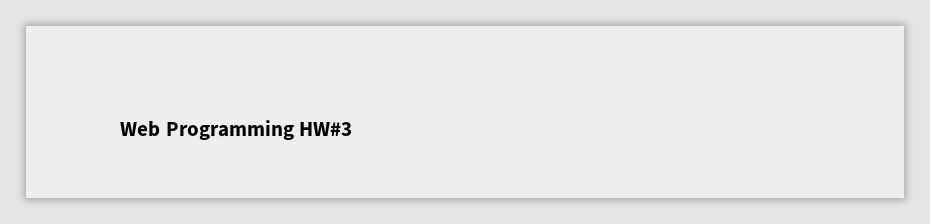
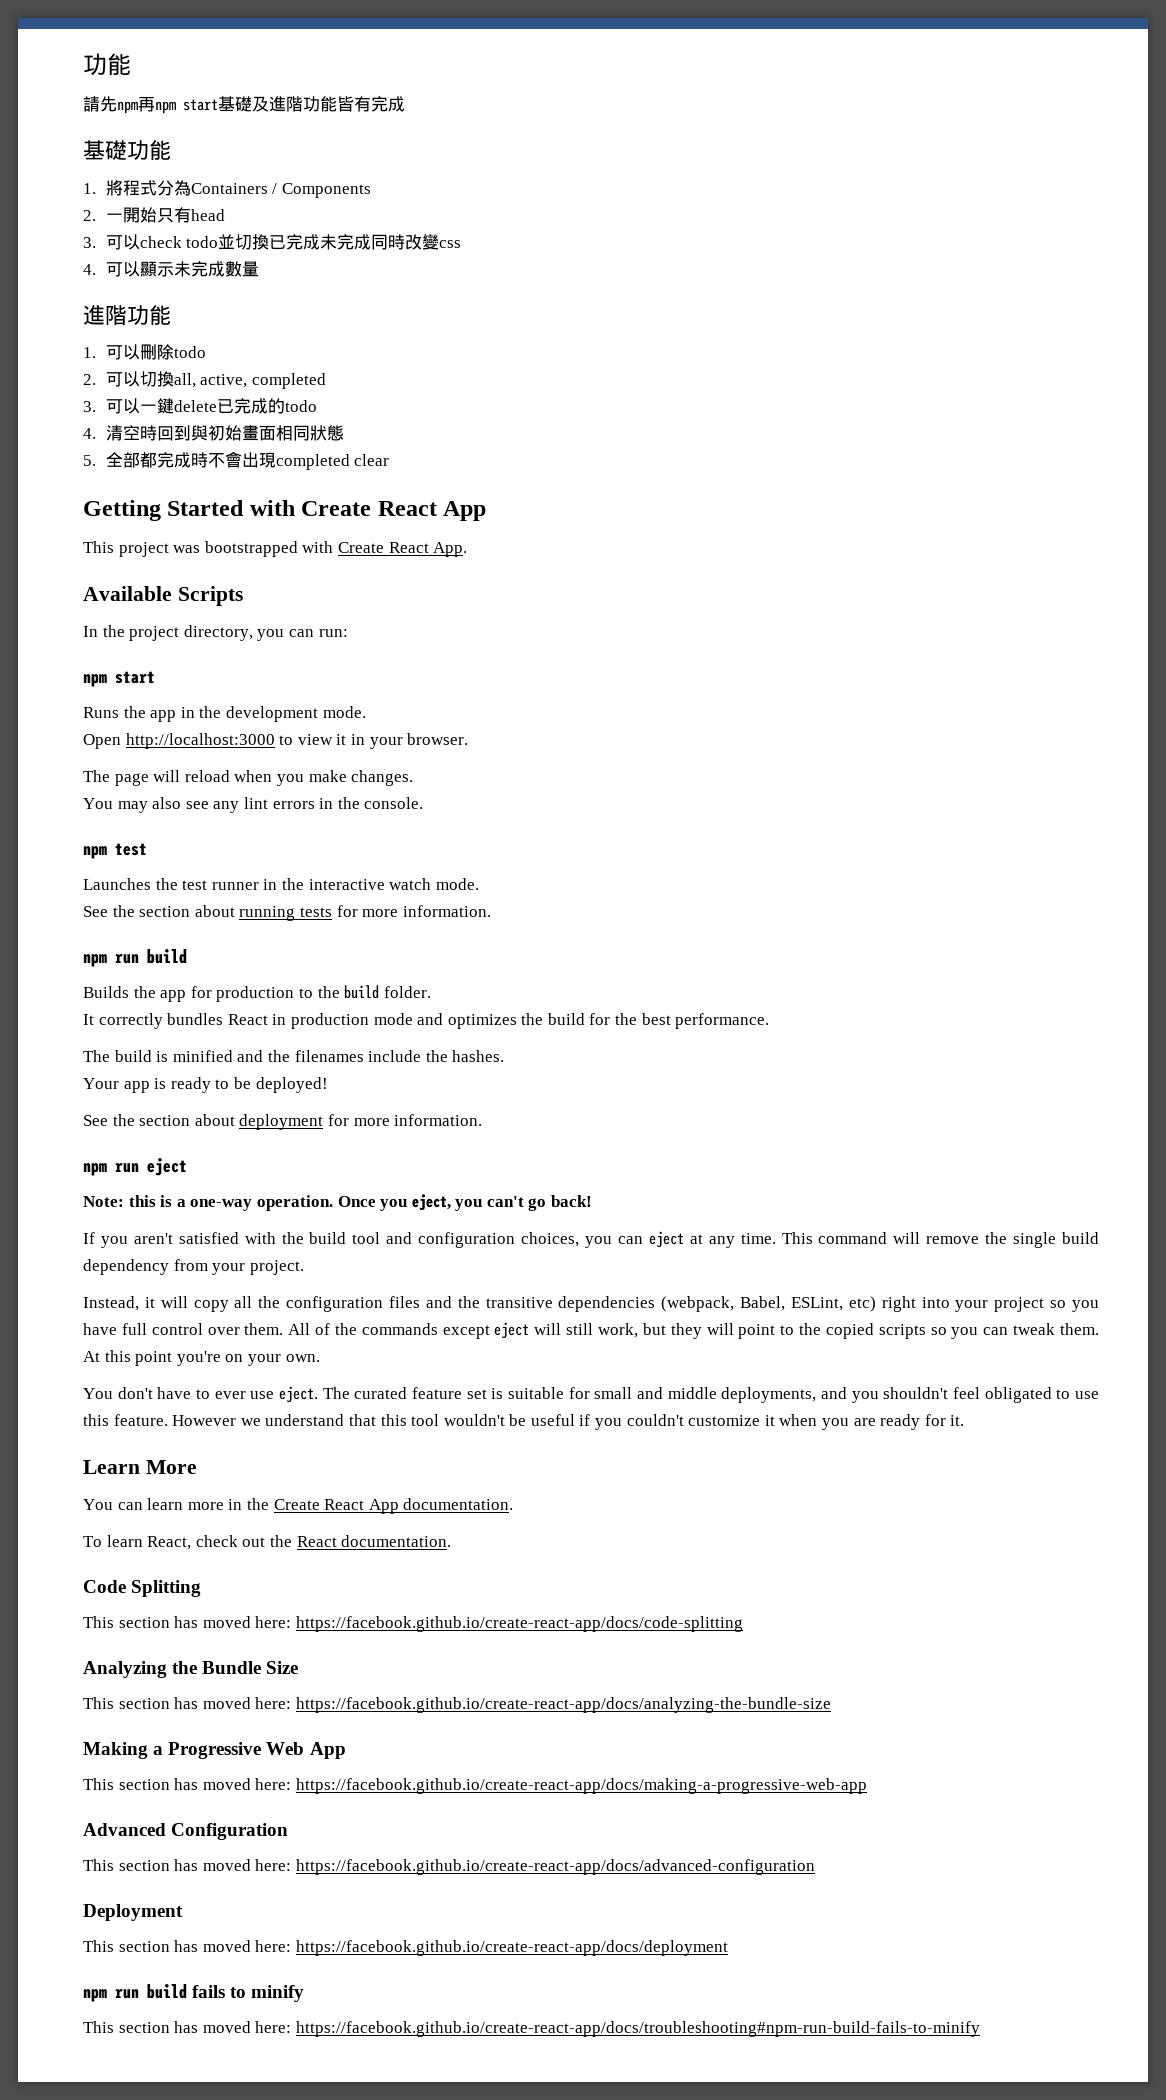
[120,120,353,140] Web Programming HW#3 -> [83,53,131,76] [83,96,405,114] [83,140,171,160] [83,180,371,198] [83,207,225,223] [83,234,462,250] [83,261,259,277] [83,304,171,325] [83,344,206,360] [83,371,326,389] [83,398,317,414] [83,425,344,441] [83,451,390,470] [83,500,487,521] [83,541,468,557] [83,586,243,606] [83,625,348,641] [83,671,155,687] [83,706,366,722] [83,733,469,749] [83,770,414,786] [83,797,424,813] [83,843,147,859] [83,878,479,890] [83,905,491,921] [83,949,187,967] [83,985,431,1002] [83,1013,770,1029] [83,1050,505,1062] [83,1077,328,1093] [83,1114,483,1130] [83,1158,187,1176] [83,1194,593,1211] [83,1231,1099,1248] [83,1259,304,1275] [83,1296,1100,1312] [83,1322,1099,1339] [83,1350,320,1366] [83,1386,1099,1403] [83,1414,965,1430] [83,1460,197,1474] [83,1498,514,1514] [83,1535,452,1550] [83,1580,202,1597] [83,1616,743,1632] [83,1661,299,1678] [83,1697,831,1713] [83,1742,346,1759] [83,1778,867,1794] [83,1823,289,1840] [83,1859,815,1875] [83,1904,183,1921] [83,1940,728,1956] [83,1984,305,2002] [83,2021,980,2037] 功能 // 請先npm再npm start基礎及進階功能皆有完成 // 基礎功能 // 1.將程式分為Containers / Components // 2.一開始只有head // 3.可以check todo並切換已完成未完成同時改變css // 4.可以顯示未完成數量 // 進階功能 // 1.可以刪除todo // 2.可以切換all, active, completed // 3.可以一鍵delete已完成的todo // 4.清空時回到與初始畫面相同狀態 // 5.全部都完成時不會出現completed clear // Getting Started with Create React App // This project was bootstrapped with Create React App. // Available Scripts // In the project directory, you can run: // npm start // Runs the app in the development mode. // Open http://localhost:3000 to view it in your browser. // The page will reload when you make changes. // You may also see any lint errors in the console. // npm test // Launches the test runner in the interactive watch mode. // See the section about running tests for more information. // npm run build // Builds the app for production to the build folder. // It correctly bundles React in production mode and optimizes the build for the best performance. // The build is minified and the filenames include the hashes. // Your app is ready to be deployed! // See the section about deployment for more information. // npm run eject // Note: this is a one-way operation. Once you eject, you can't go back! // If you aren't satisfied with the build tool and configuration choices, you can eject at any time. This command will remove the single build dependency from your project. // Instead, it will copy all the configuration files and the transitive dependencies (webpack, Babel, ESLint, etc) right into your project so you have full control over them. All of the commands except eject will still work, but they will point to the copied scripts so you can tweak them. At this point you're on your own. // You don't have to ever use eject. The curated feature set is suitable for small and middle deployments, and you shouldn't feel obligated to use this feature. However we understand that this tool wouldn't be useful if you couldn't customize it when you are ready for it. // Learn More // You can learn more in the Create React App documentation. // To learn React, check out the React documentation. // Code Splitting // This section has moved here: https://facebook.github.io/create-react-app/docs/code-splitting // Analyzing the Bundle Size // This section has moved here: https://facebook.github.io/create-react-app/docs/analyzing-the-bundle-size // Making a Progressive Web App // This section has moved here: https://facebook.github.io/create-react-app/docs/making-a-progressive-web-app // Advanced Configuration // This section has moved here: https://facebook.github.io/create-react-app/docs/advanced-configuration // Deployment // This section has moved here: https://facebook.github.io/create-react-app/docs/deployment // npm run build fails to minify // This section has moved here: https://facebook.github.io/create-react-app/docs/troubleshooting#npm-run-build-fails-to-minify

